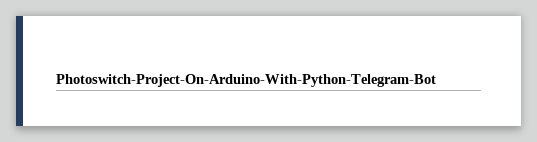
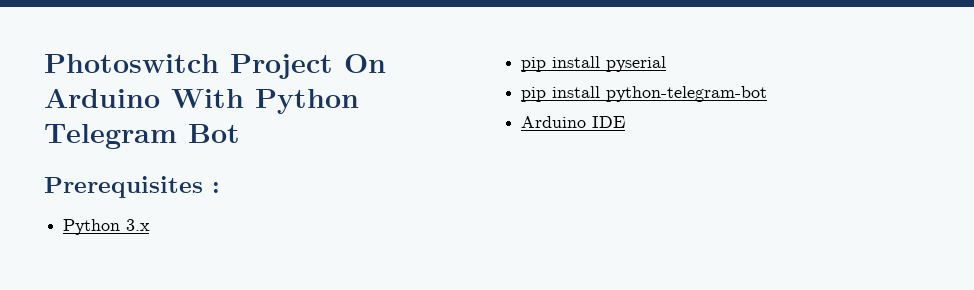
[56,74,436,87] Photoswitch-Project-On-Arduino-With-Python-Telegram-Bot -> [44,54,386,79] [44,89,359,114] [44,124,240,149] [44,176,220,198] [63,219,151,235] [521,56,667,72] [521,86,768,102] [521,116,626,128] Photoswitch Project On Arduino With Python Telegram Bot // Prerequisites : // Python 3.x // pip install pyserial // pip install python-telegram-bot // Arduino IDE

